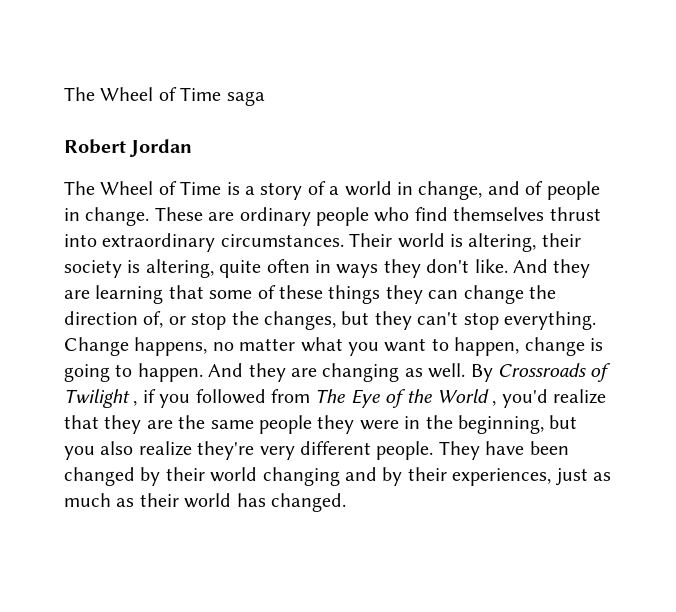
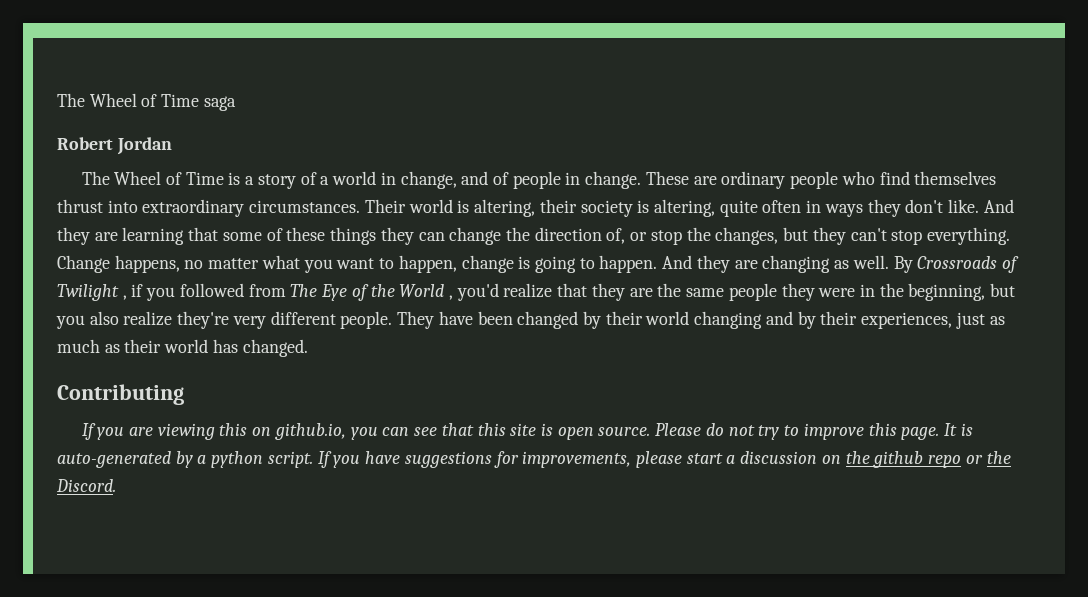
(346, 502) none -> [57,384,184,405] [81,423,973,440] [57,451,1011,468] [56,479,116,492] // Contributing // If you are viewing this on github.io, you can see that this site is open source. Please do not try to improve this page. It is auto-generated by a python script. If you have suggestions for improvements, please start a discussion on the github repo or the Discord.

